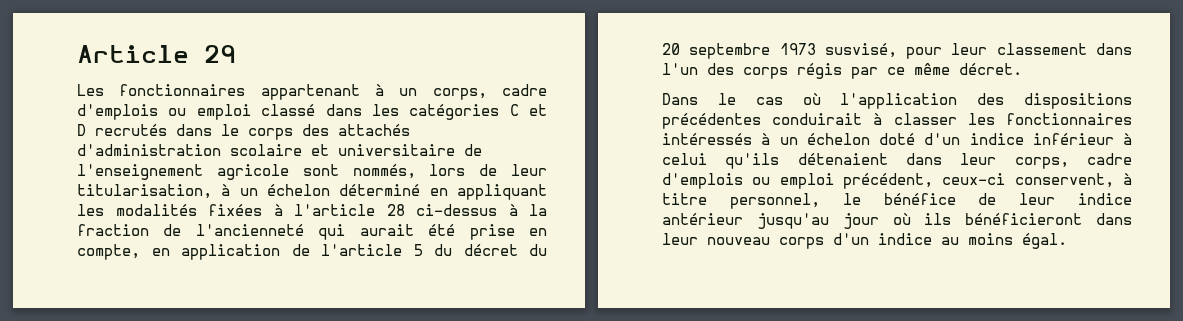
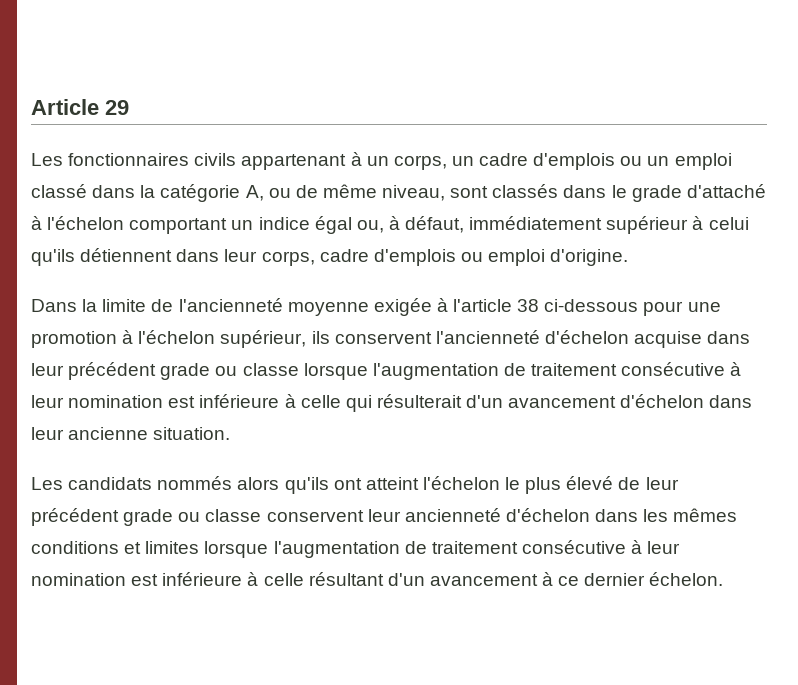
(246, 90) none -> [194,153,237,166] civils
[501,84,547,96] [77,104,187,120] cadre d'emplois ou -> [451,153,670,170] un cadre d'emplois ou un
[371,104,547,120] [77,124,410,140] [77,144,482,156] [77,164,547,180] [77,184,547,200] [77,204,547,216] [77,224,547,240] [77,244,547,260] [662,43,1132,59] [662,63,1022,79] [662,93,1132,109] [662,113,1132,129] [662,133,1114,145] les catégories C et D recrutés dans le corps des attachés d'administration scolaire et universitaire de l'enseignement agricole sont nommés, lors de leur titularisation, à un échelon déterminé en appliquant les modalités fixées à l'article 28 ci-dessus à la fraction de l'ancienneté qui aurait été prise en compte, en application de l'article 5 du décret du 20 septembre 1973 susvisé, pour leur classement dans l'un des corps régis par ce même décret. // Dans le cas où l'application des dispositions précédentes conduirait à classer les fonctionnaires intéressés à un échelon doté d'un indice inférieur -> [140,184,766,202] [31,216,689,234] la catégorie A, ou de même niveau, sont classés dans le grade d'attaché à l'échelon comportant un indice égal ou, à défaut, immédiatement supérieur
[797,153,888,165] détenaient -> [80,248,173,262] détiennent
[843,173,1132,189] [662,193,1132,209] [662,213,1132,229] [662,233,1067,249] précédent, ceux-ci conservent, à titre personnel, le bénéfice de leur indice antérieur jusqu'au jour où ils bénéficieront dans leur nouveau corps d'un indice au moins égal. -> [550,249,629,266] [31,298,721,316] [31,330,751,348] [31,362,742,380] [31,394,753,412] [31,427,231,440] [31,476,679,494] [31,508,738,526] [31,540,681,558] [31,572,724,586] d'origine. // Dans la limite de l'ancienneté moyenne exigée à l'article 38 ci-dessous pour une promotion à l'échelon supérieur, ils conservent l'ancienneté d'échelon acquise dans leur précédent grade ou classe lorsque l'augmentation de traitement consécutive à leur nomination est inférieure à celle qui résulterait d'un avancement d'échelon dans leur ancienne situation. // Les candidats nommés alors qu'ils ont atteint l'échelon le plus élevé de leur précédent grade ou classe conservent leur ancienneté d'échelon dans les mêmes conditions et limites lorsque l'augmentation de traitement consécutive à leur nomination est inférieure à celle résultant d'un avancement à ce dernier échelon.

